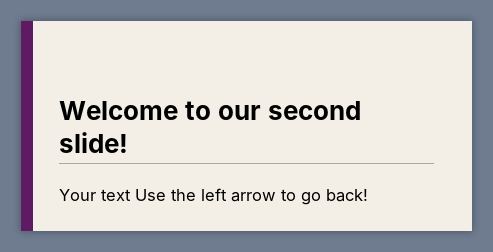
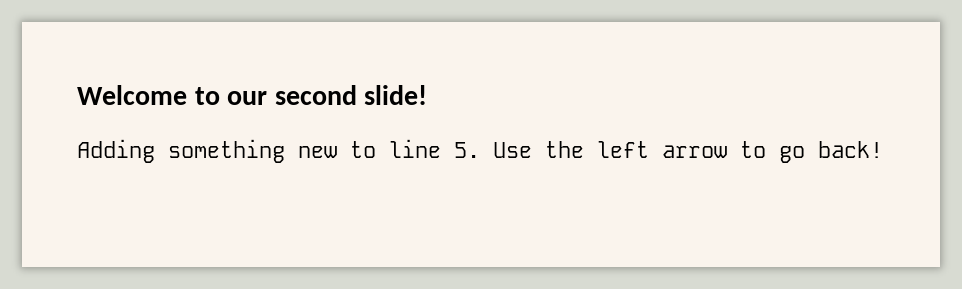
[59,189,131,201] Your text -> [77,139,480,163] Adding something new to line 5.

